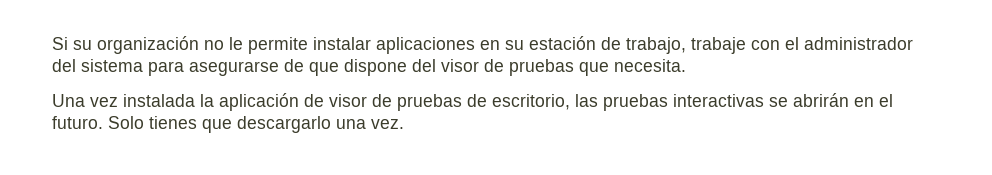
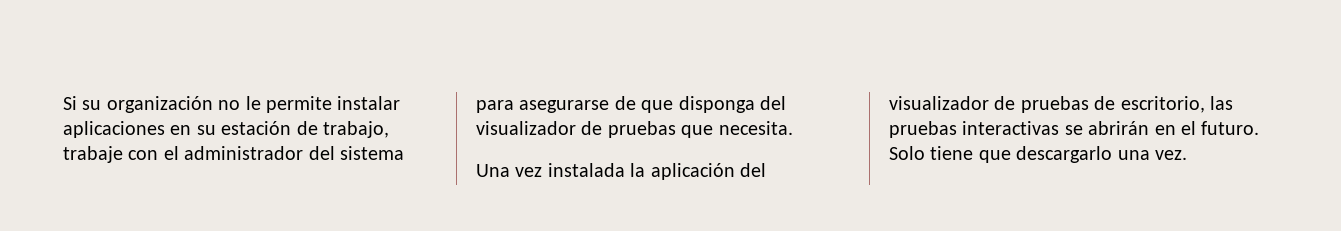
[344,59,479,76] dispone del visor -> [678,96,786,113] [476,121,576,135] disponga del visualizador
[304,94,367,107] de visor -> [740,163,766,177] [889,96,989,110] del visualizador
[149,116,197,129] tienes -> [930,146,974,160] tiene

